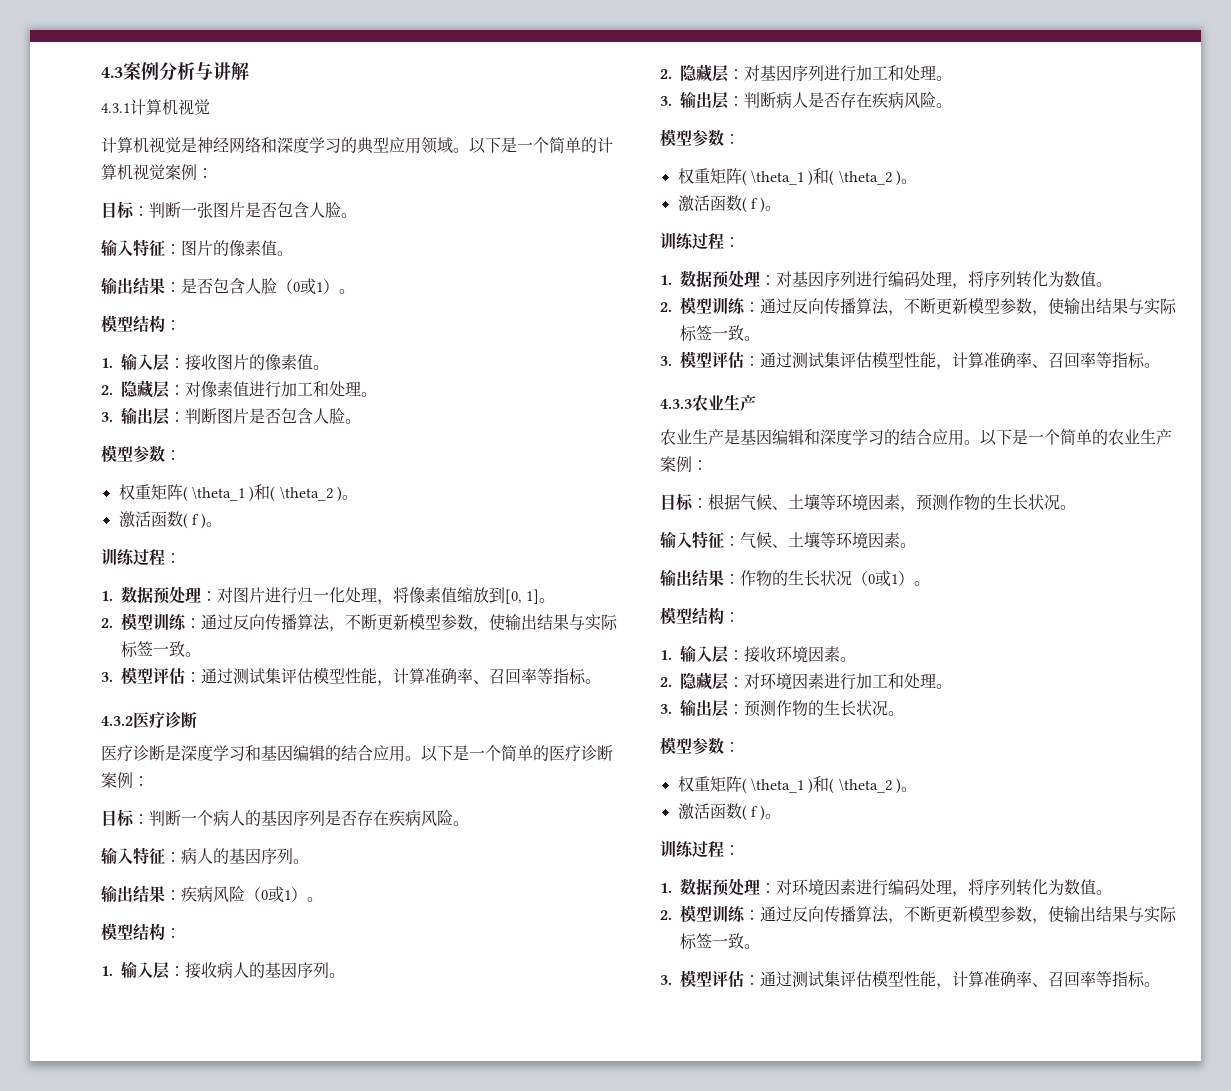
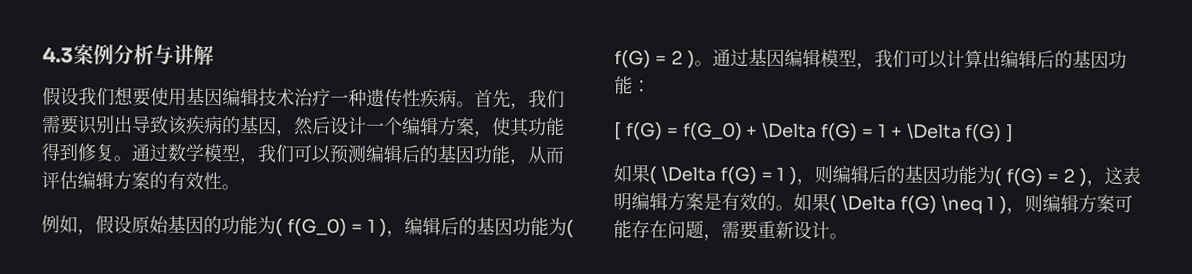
[101,99,210,115] [101,137,613,154] [101,164,213,180] [101,201,357,219] [101,239,293,257] [101,277,355,295] [101,315,181,333] [101,353,329,371] [101,380,377,398] [101,407,361,425] [101,445,181,463] [118,484,358,502] [118,511,223,529] [101,549,181,565] [101,586,556,605] [101,613,618,632] [121,641,201,658] [101,667,601,686] [101,711,197,729] [101,745,613,762] [101,772,149,788] [101,809,469,827] [101,847,309,865] [101,885,323,903] [101,923,181,941] [101,961,345,979] [660,64,952,82] [660,91,952,109] [660,129,740,147] [677,168,917,186] [677,195,782,213] [660,233,740,249] [660,270,1112,289] [660,297,1177,316] [680,325,760,342] [660,351,1160,370] [660,395,756,412] [660,429,1172,446] [660,456,708,472] [660,493,1076,512] [660,531,916,549] [660,569,930,587] [660,607,740,625] [660,645,856,663] [660,672,952,690] [660,699,904,717] [660,737,740,755] [677,776,917,794] [677,803,782,821] [660,841,740,857] [660,878,1112,897] [660,905,1177,924] [680,933,760,950] [660,970,1145,989] 4.3.1计算机视觉 // 计算机视觉是神经网络和深度学习的典型应用领域。以下是一个简单的计算机视觉案例： // 目标：判断一张图片是否包含人脸。 // 输入特征：图片的像素值。 // 输出结果：是否包含人脸（0或1）。 // 模型结构： // 1.输入层：接收图片的像素值。 // 2.隐藏层：对像素值进行加工和处理。 // 3.输出层：判断图片是否包含人脸。 // 模型参数： // 权重矩阵( \theta_1 )和( \theta_2 )。 // 激活函数( f )。 // 训练过程： // 1.数据预处理：对图片进行归一化处理，将像素值缩放到[0, 1]。 // 2.模型训练：通过反向传播算法，不断更新模型参数，使输出结果与实际标签一致。 // 3.模型评估：通过测试集评估模型性能，计算准确率、召回率等指标。 // 4.3.2医疗诊断 // 医疗诊断是深度学习和基因编辑的结合应用。以下是一个简单的医疗诊断案例： // 目标：判断一个病人的基因序列是否存在疾病风险。 // 输入特征：病人的基因序列。 // 输出结果：疾病风险（0或1）。 // 模型结构： // 1.输入层：接收病人的基因序列。 // 2.隐藏层：对基因序列进行加工和处理。 // 3.输出层：判断病人是否存在疾病风险。 // 模型参数： // 权重矩阵( \theta_1 )和( \theta_2 )。 // 激活函数( f )。 // 训练过程： // 1.数据预处理：对基因序列进行编码处理，将序列转化为数值。 // 2.模型训练：通过反向传播算法，不断更新模型参数，使输出结果与实际标签一致。 // 3.模型评估：通过测试集评估模型性能，计算准确率、召回率等指标。 // 4.3.3农业生产 // 农业生产是基因编辑和深度学习的结合应用。以下是一个简单的农业生产案例： // 目标：根据气候、土壤等环境因素，预测作物的生长状况。 // 输入特征：气候、土壤等环境因素。 // 输出结果：作物的生长状况（0或1）。 // 模型结构： // 1.输入层：接收环境因素。 // 2.隐藏层：对环境因素进行加工和处理。 // 3.输出层：预测作物的生长状况。 // 模型参数： // 权重矩阵( \theta_1 )和( \theta_2 )。 // 激活函数( f )。 // 训练过程： // 1.数据预处理：对环境因素进行编码处理，将序列转化为数值。 // 2.模型训练：通过反向传播算法，不断更新模型参数，使输出结果与实际标签一致。 // 3.模型评估：通过测试集评估模型性能，计算准确率、召回率等指标 -> [42,86,565,110] [42,115,565,138] [41,143,564,166] [41,171,240,191] [41,215,575,238] [614,48,1127,70] [614,76,651,95] [613,121,1015,143] [613,164,1141,187] [613,192,1134,215] [613,220,830,241] 假设我们想要使用基因编辑技术治疗一种遗传性疾病。首先，我们需要识别出导致该疾病的基因，然后设计一个编辑方案，使其功能得到修复。通过数学模型，我们可以预测编辑后的基因功能，从而评估编辑方案的有效性。 // 例如，假设原始基因的功能为( f(G_0) = 1 )，编辑后的基因功能为( f(G) = 2 )。通过基因编辑模型，我们可以计算出编辑后的基因功能： // [ f(G) = f(G_0) + \Delta f(G) = 1 + \Delta f(G) ] // 如果( \Delta f(G) = 1 )，则编辑后的基因功能为( f(G) = 2 )，这表明编辑方案是有效的。如果( \Delta f(G) \neq 1 )，则编辑方案可能存在问题，需要重新设计

